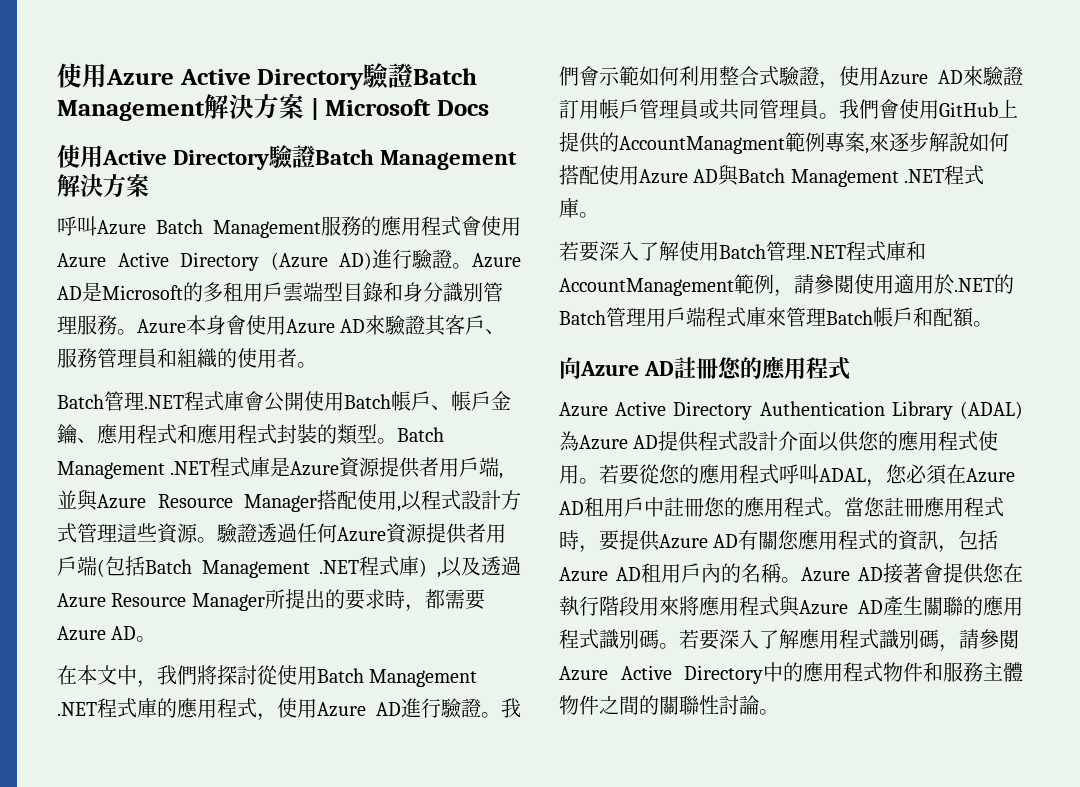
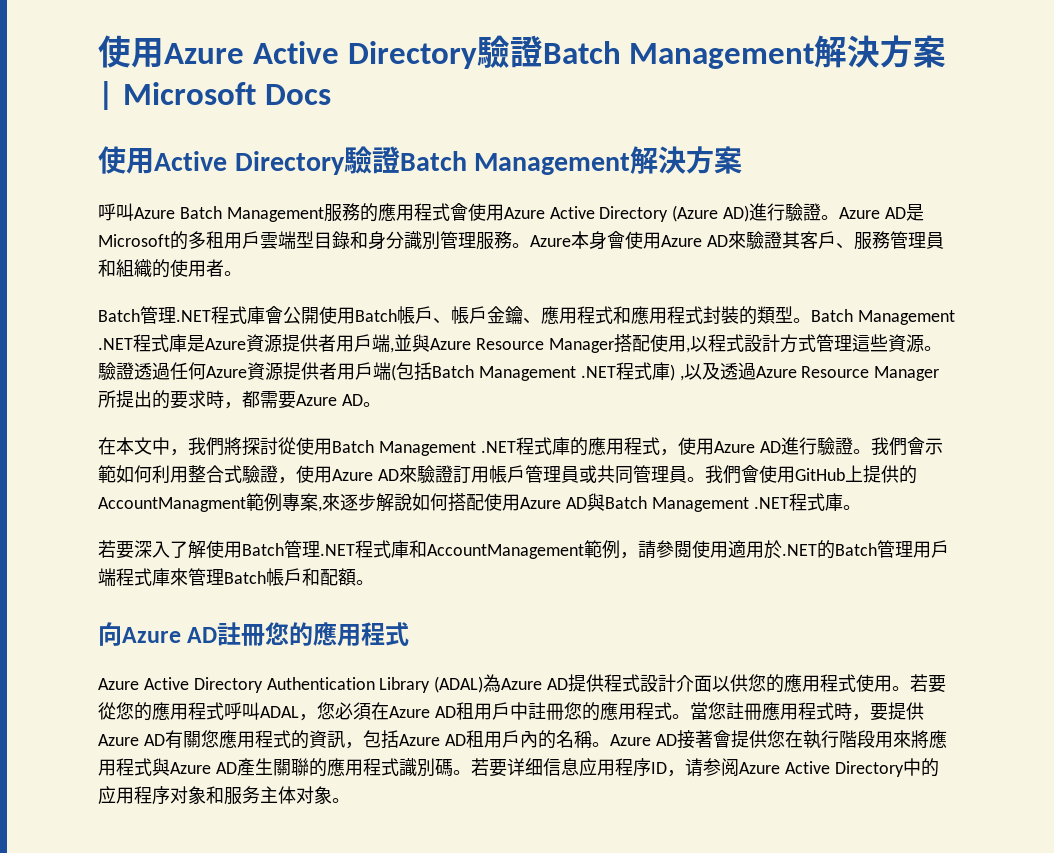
[719,629,1019,652] [559,662,1023,684] [559,695,759,715] 深入了解應用程式識別碼，請參閱Azure Active Directory中的應用程式物件和服務主體物件之間的關聯性討論 -> [506,758,939,777] [98,786,332,805] 详细信息应用程序ID，请参阅Azure Active Directory中的应用程序对象和服务主体对象

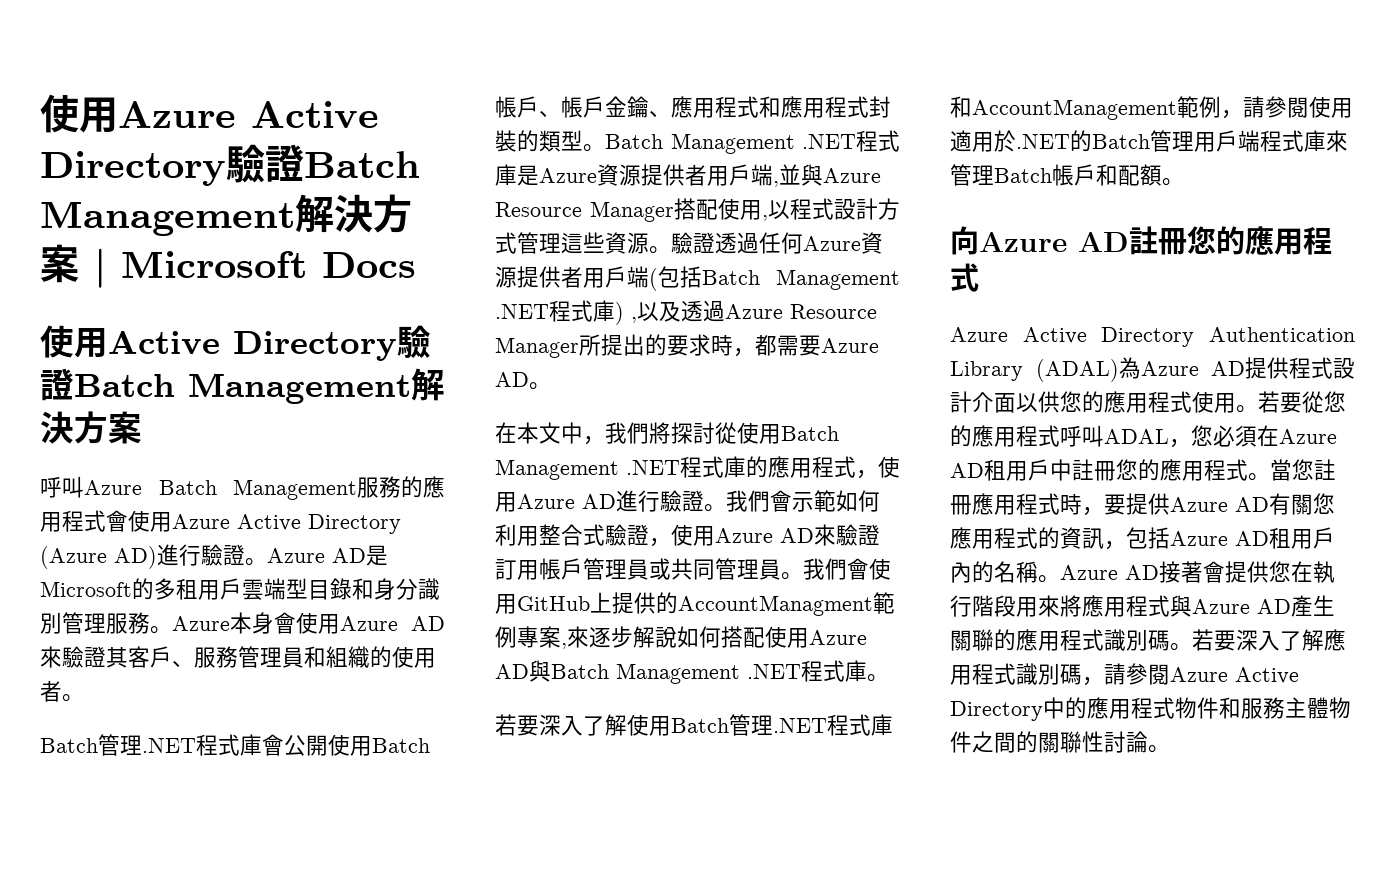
[506,758,939,777] [98,786,332,805] 详细信息应用程序ID，请参阅Azure Active Directory中的应用程序对象和服务主体对象 -> [1236,629,1346,651] [950,663,1299,686] [950,697,1351,721] [950,731,1148,753] 深入了解應用程式識別碼，請參閱Azure Active Directory中的應用程式物件和服務主體物件之間的關聯性討論

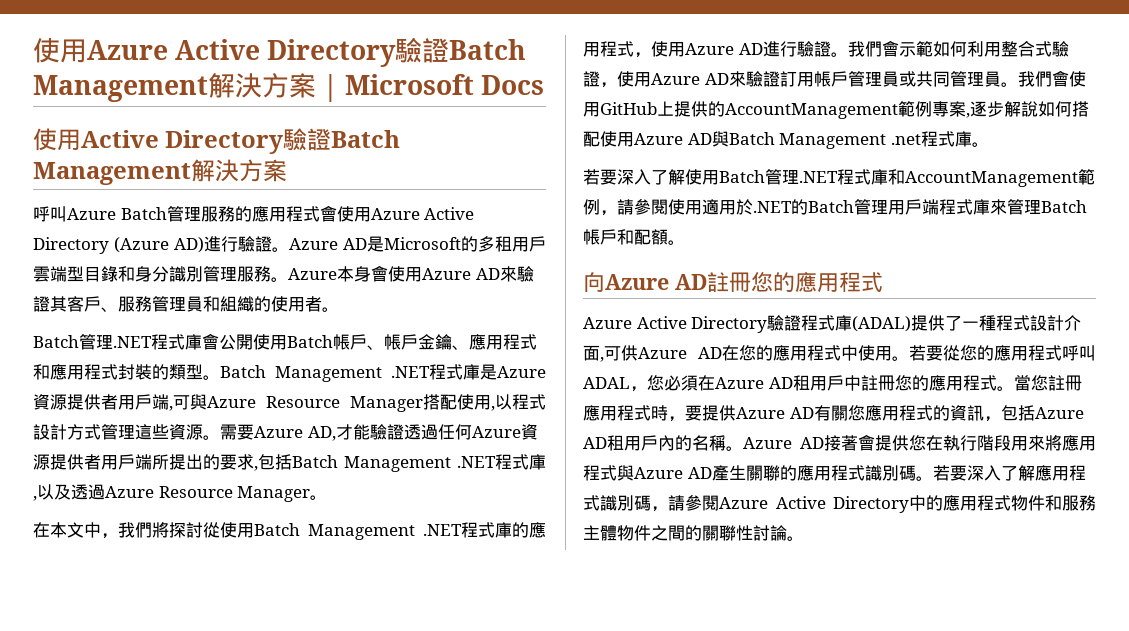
[233,479,357,500] Management -> [166,206,201,222] 管理
[779,164,801,185] 並 -> [173,395,190,410] 可
(671, 250) none -> [220,424,370,441] 需要Azure AD,才能
[649,268,658,291] ( -> [152,454,258,471] 所提出的要求,
[615,302,624,325] ) -> (546, 462) none
[579,334,879,357] [495,372,529,387] 所提出的要求時，都需要Azure AD -> (311, 494) none
[678,595,873,616] AccountManagment -> [725,103,898,119] AccountManagement
[567,626,589,648] 來 -> (970, 115) none
[747,664,801,679] .NET -> [890,134,921,145] .net
[1209,327,1355,342] [950,357,1355,382] [950,391,1192,413] Authentication Library (ADAL)為Azure AD提供程式設計介面以供您的應用程式 -> [767,315,1082,332] [583,345,858,362] 驗證程式庫(ADAL)提供了一種程式設計介面,可供Azure AD在您的應用程式中

